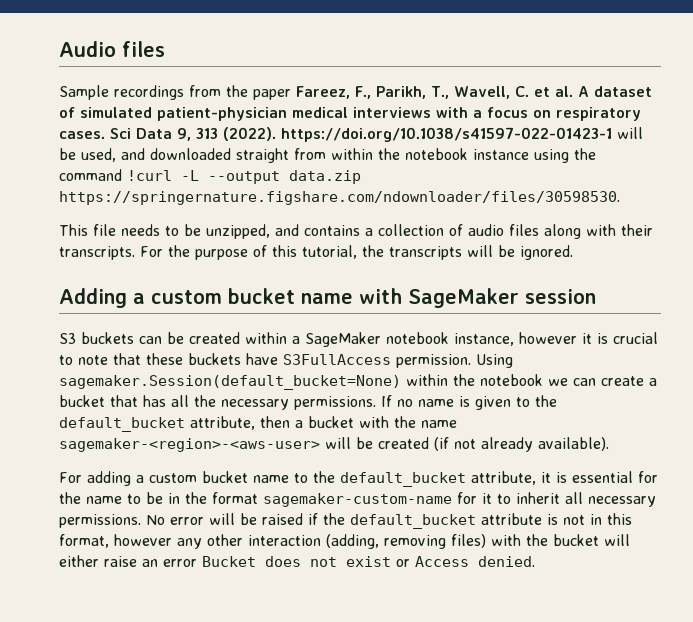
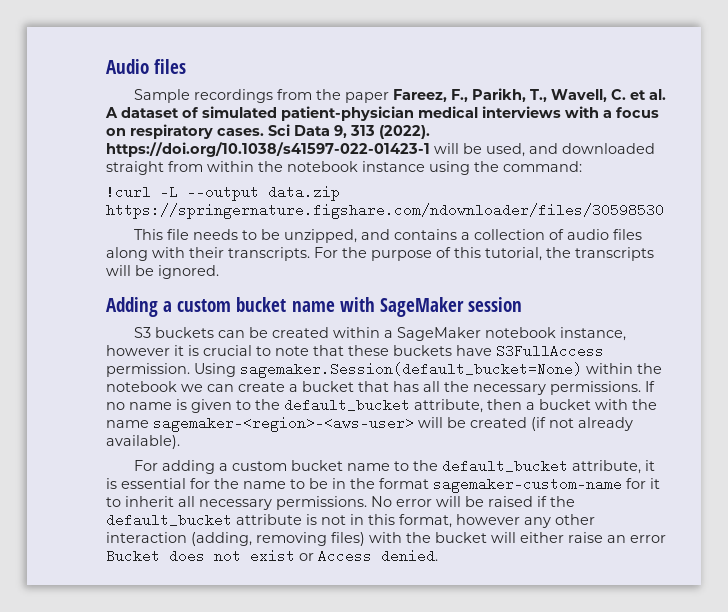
[59,169,122,181] command -> [503,161,582,172] command: //
[59,191,620,205] https://springernature.figshare.com/ndownloader/files/30598530. -> [106,203,664,219] https://springernature.figshare.com/ndownloader/files/30598530

